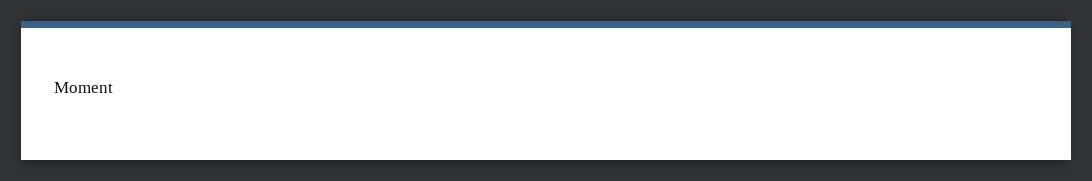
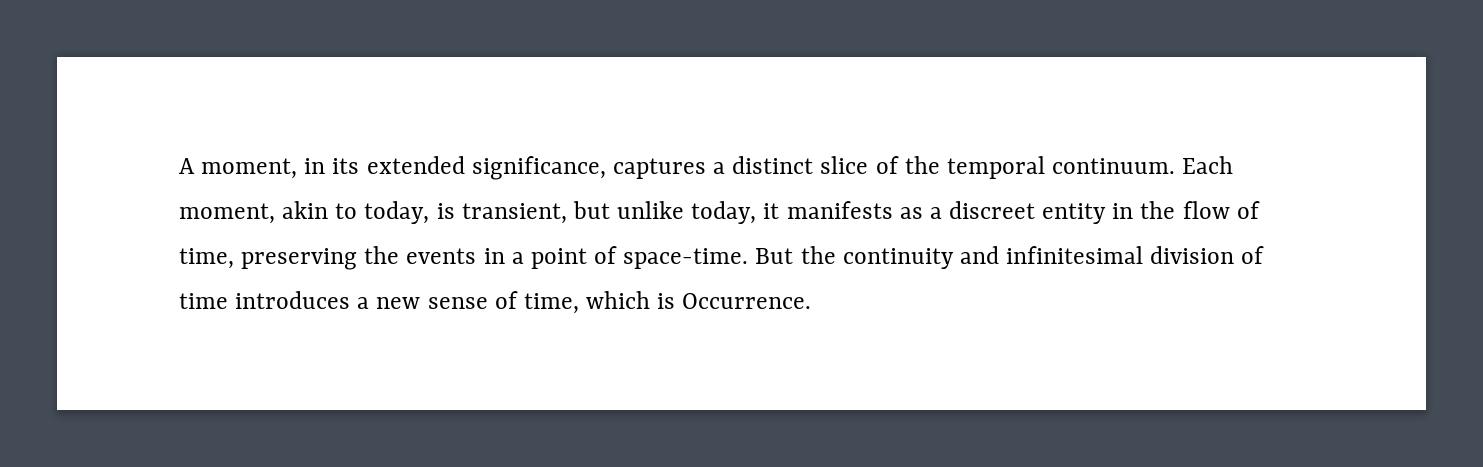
[54,82,113,93] Moment -> [179,156,1234,180] [179,201,1260,224] [179,246,1265,270] [179,291,812,314] A moment, in its extended significance, captures a distinct slice of the temporal continuum. Each moment, akin to today, is transient, but unlike today, it manifests as a discreet entity in the flow of time, preserving the events in a point of space-time. But the continuity and infinitesimal division of time introduces a new sense of time, which is Occurrence.

